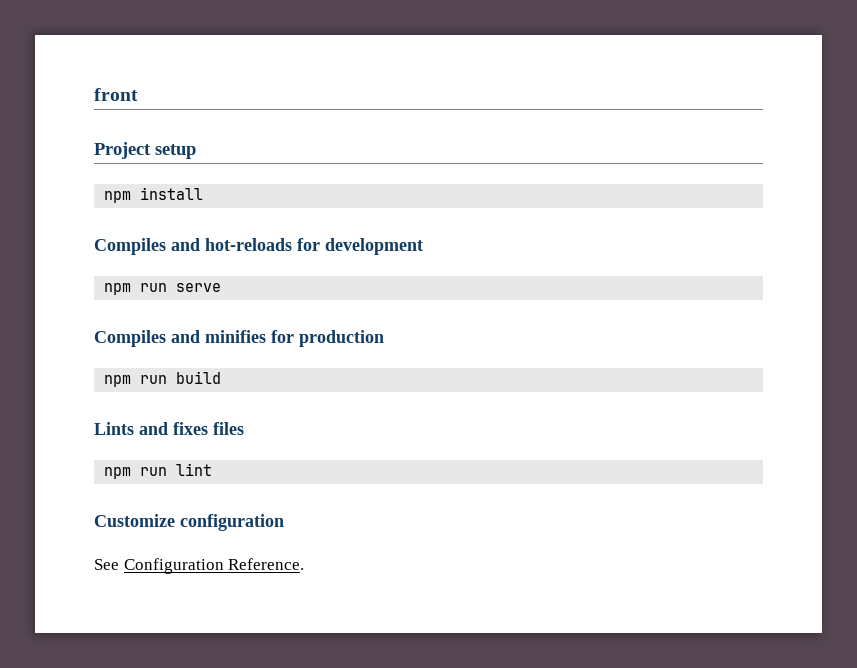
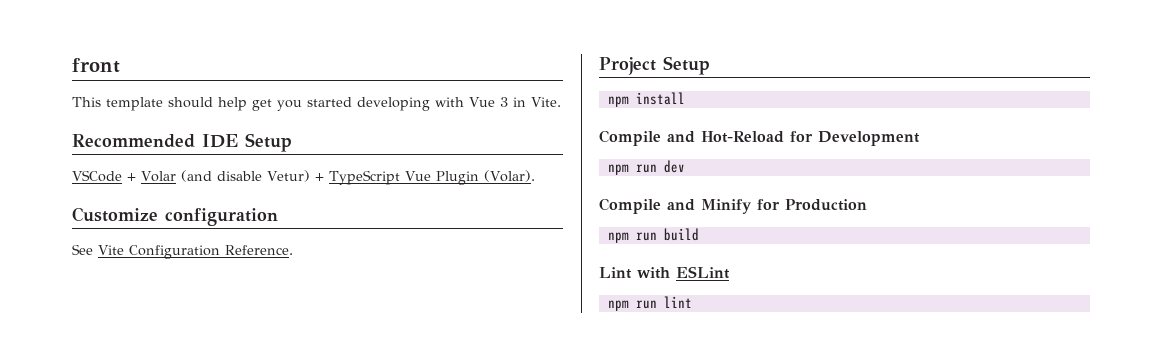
(138, 94) none -> [72,97,561,111] [72,133,292,152] [72,170,535,185] [72,207,278,226] [72,244,293,259] // This template should help get you started developing with Vue 3 in Vite. // Recommended IDE Setup // VSCode + Volar (and disable Vetur) + TypeScript Vue Plugin (Volar). // Customize configuration // See Vite Configuration Reference.
[155,144,196,159] setup -> [663,56,710,75] Setup
[94,238,423,255] [104,283,222,295] [94,330,384,347] Compiles and hot-reloads for development // npm run serve // Compiles and minifies for production -> [599,130,920,146] [607,160,685,175] [599,198,867,214] Compile and Hot-Reload for Development // npm run dev // Compile and Minify for Production
[94,422,244,435] Lints and fixes files -> [599,266,730,279] Lint with ESLint
[94,514,284,531] [94,558,305,574] // Customize configuration // See Configuration Reference. -> (692, 302) none

